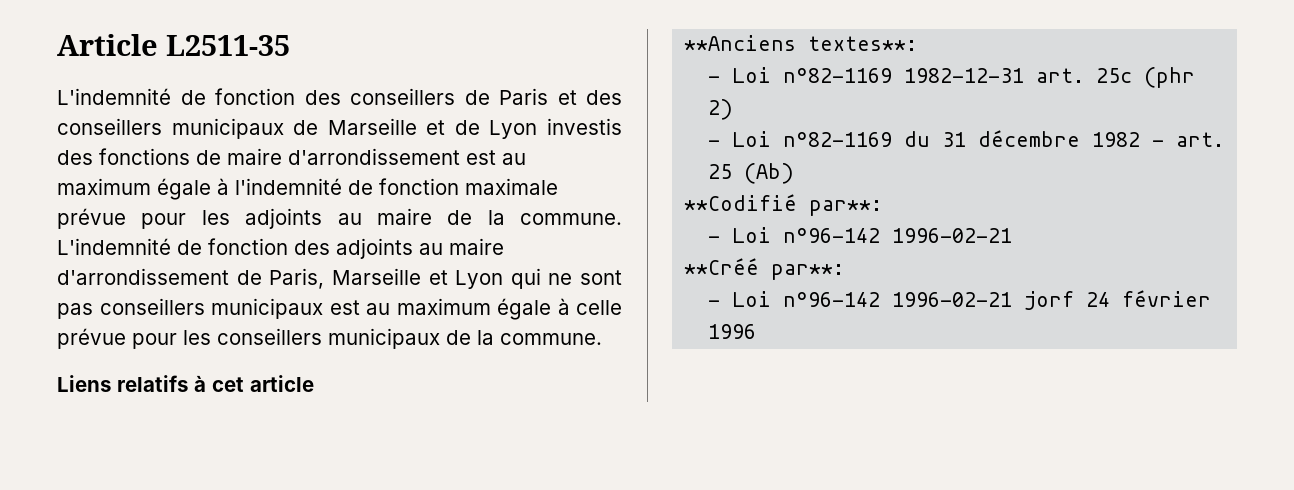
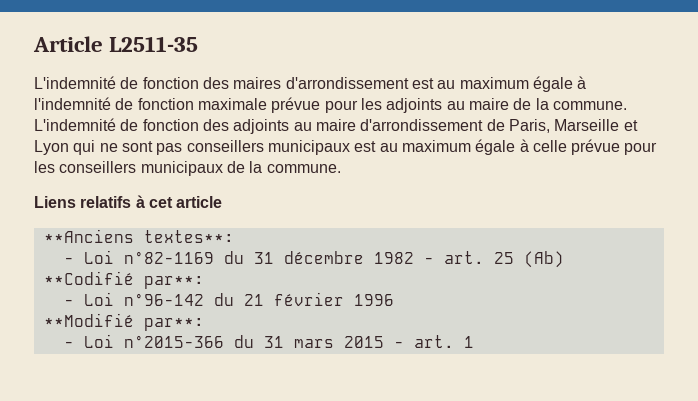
[350,88,622,105] [57,118,622,139] [57,148,282,165] conseillers de Paris et des conseillers municipaux de Marseille et de Lyon investis des fonctions de maire -> [233,77,282,89] maires
[708,67,1196,88] [708,99,734,120] // - Loi n°82-1169 1982-12-31 art. 25c (phr 2) -> (234, 236) none
[892,228,1013,243] [684,258,845,280] [708,290,1212,310] [708,324,757,339] 1996-02-21 // **Créé par**: // - Loi n°96-142 1996-02-21 jorf 24 février 1996 -> [213,292,394,306] [43,313,204,331] [63,334,474,348] du 21 février 1996 // **Modifié par**: // - Loi n°2015-366 du 31 mars 2015 - art. 1

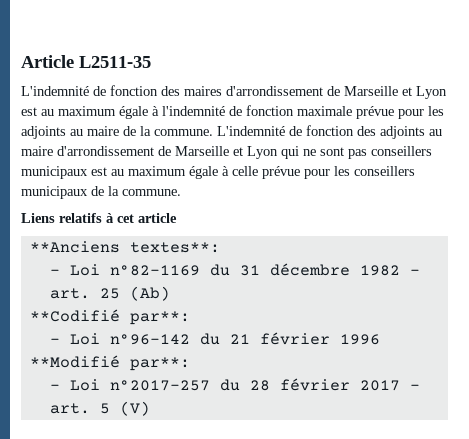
(409, 83) none -> [327,86,447,99] de Marseille et Lyon
[508,119,550,133] Paris, -> (171, 151) none
[123,335,474,348] n°2015-366 du 31 mars 2015 - art. 1 -> [109,378,420,391] [49,401,150,416] n°2017-257 du 28 février 2017 - art. 5 (V)

